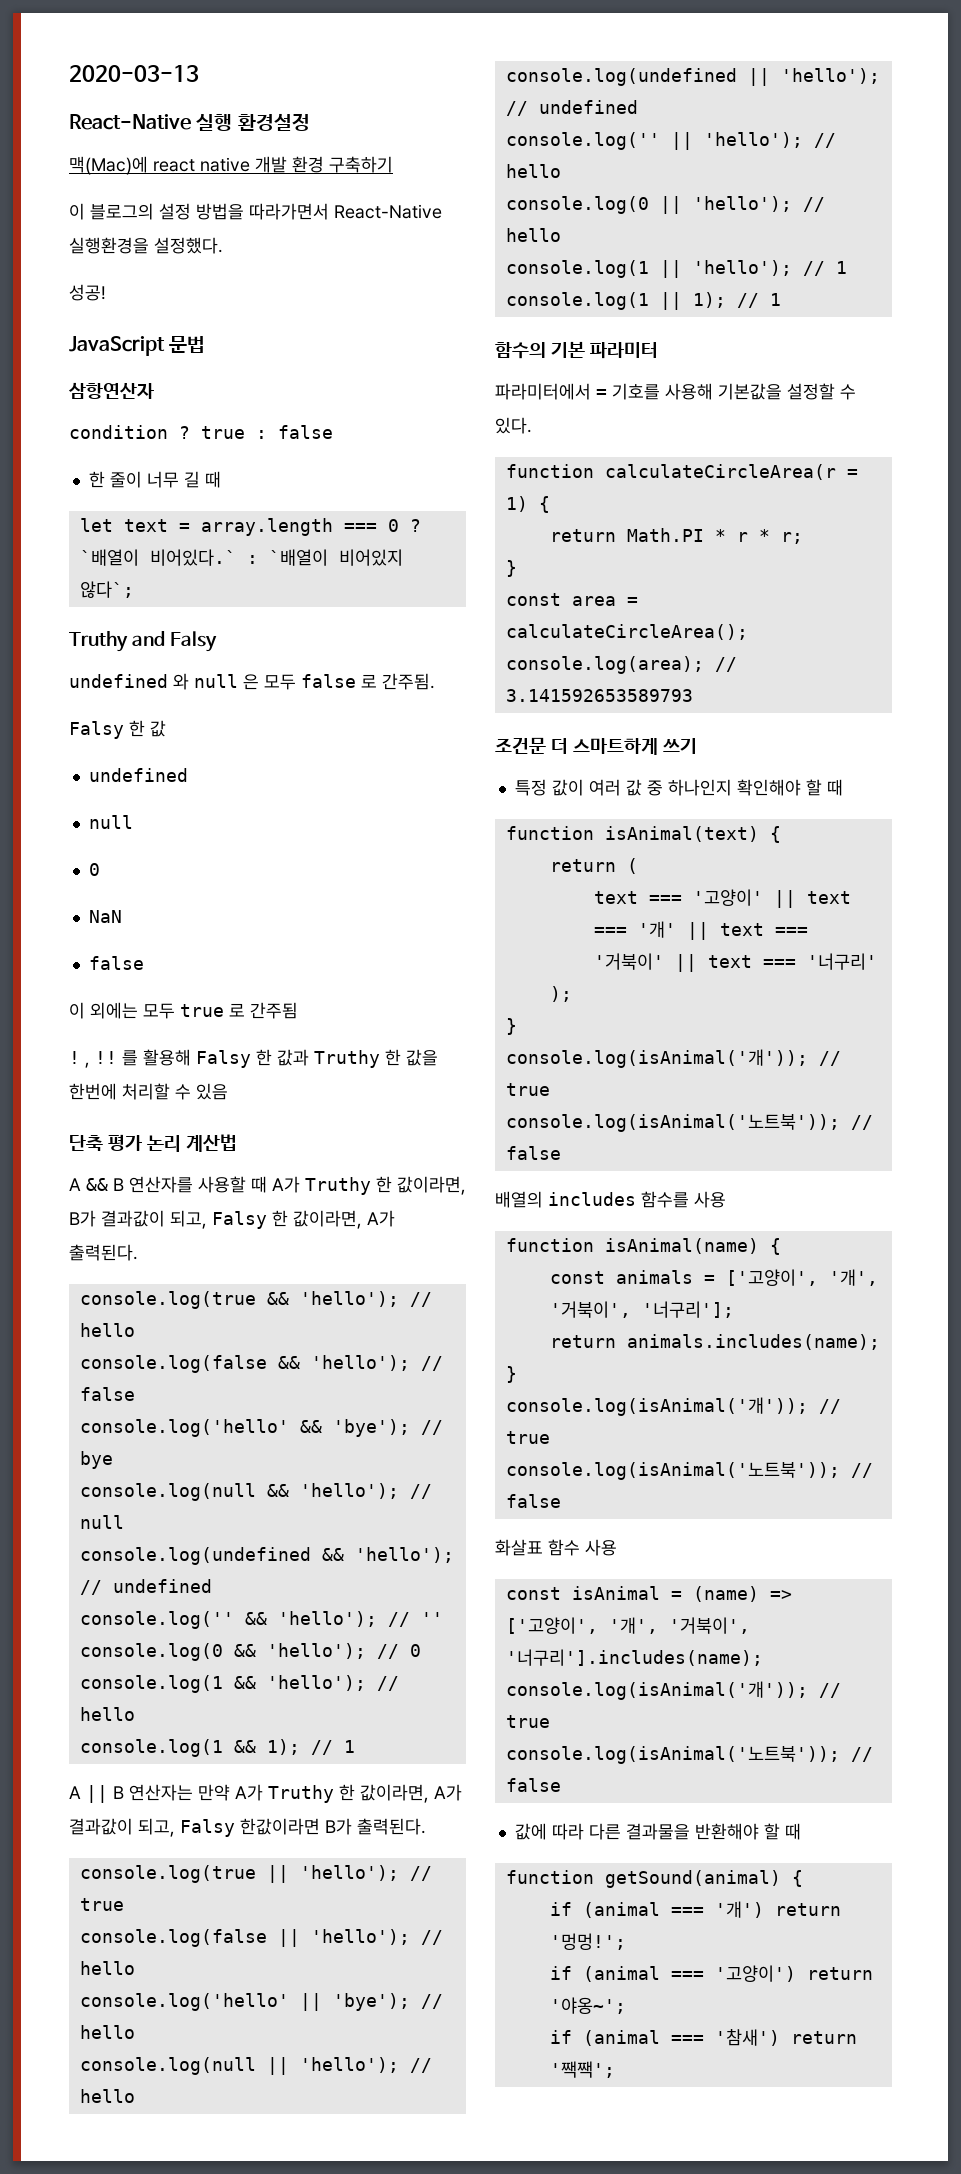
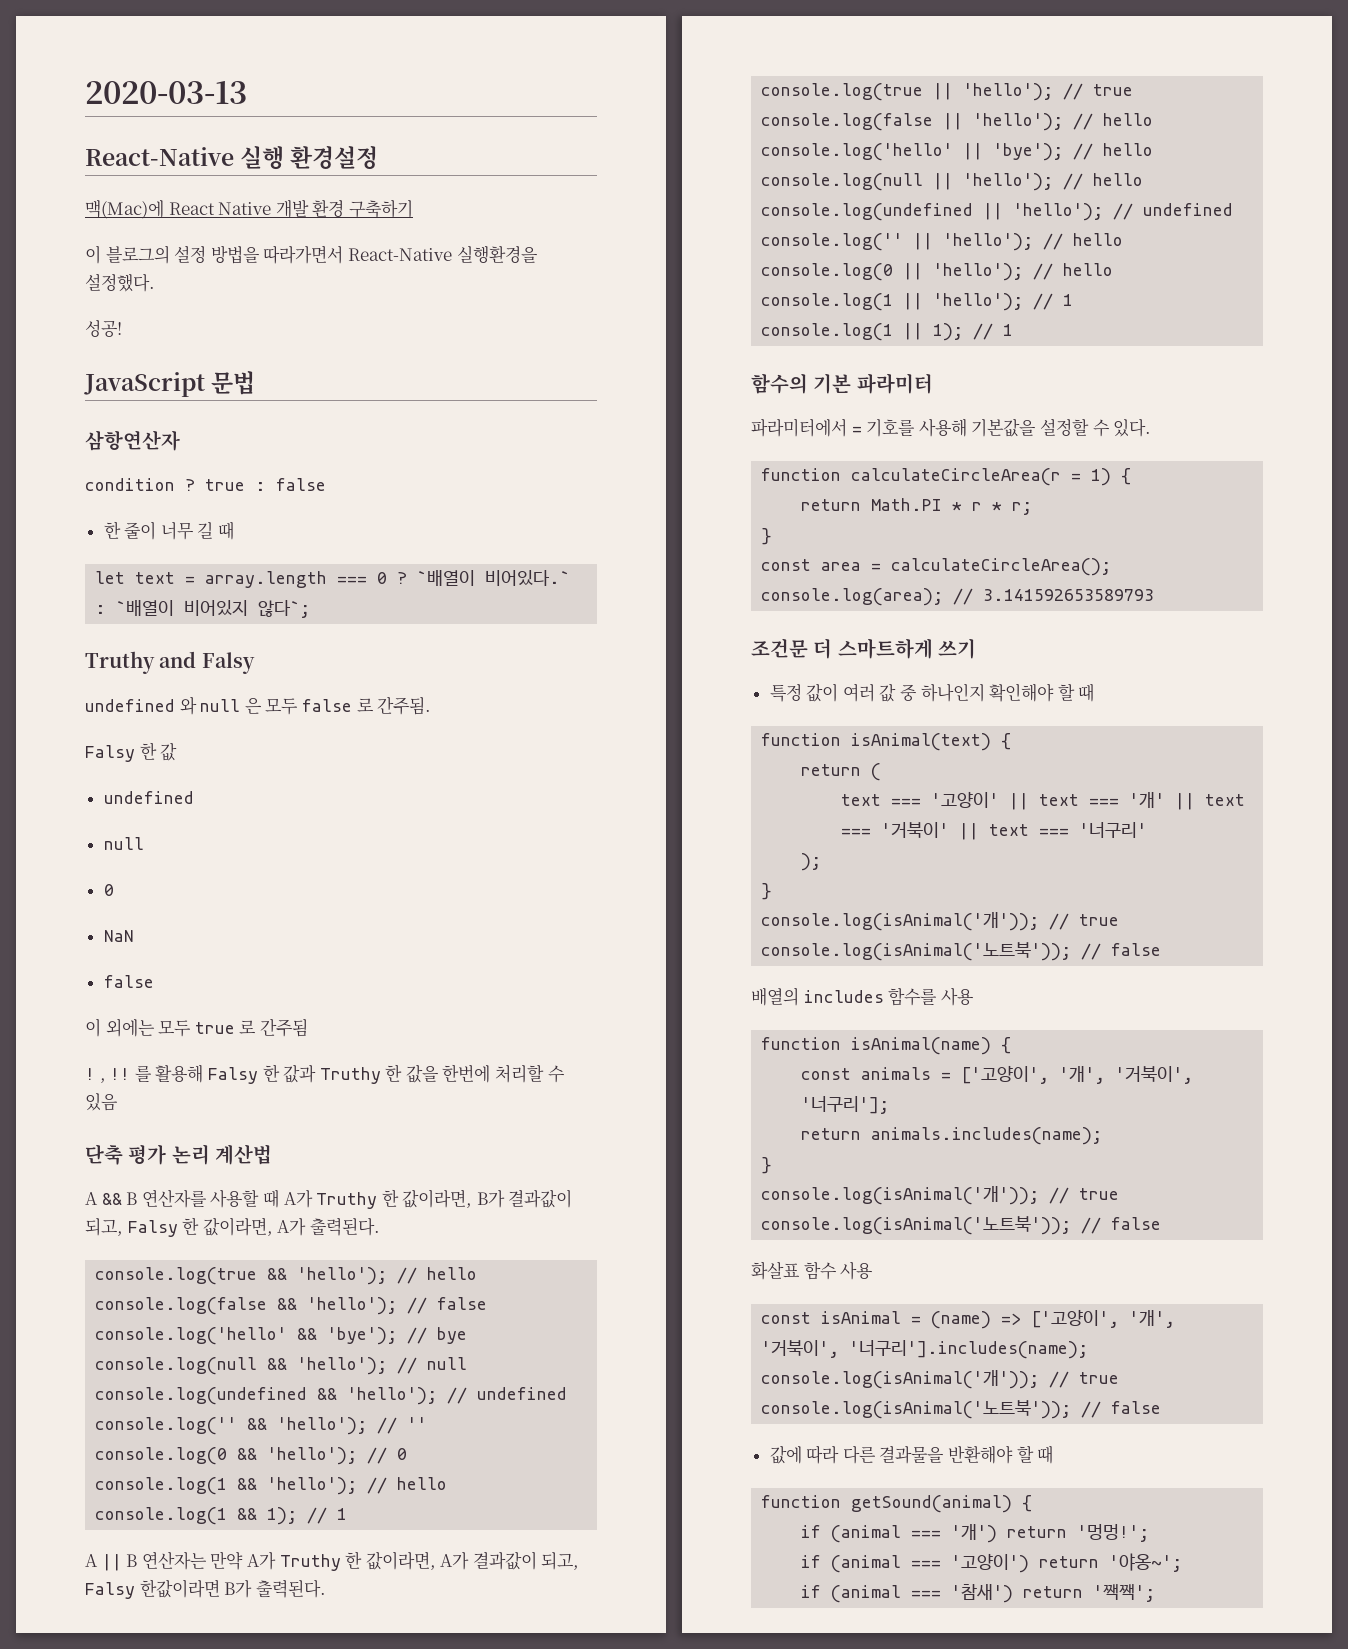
[153,157,250,172] react native -> [168,202,272,215] React Native

